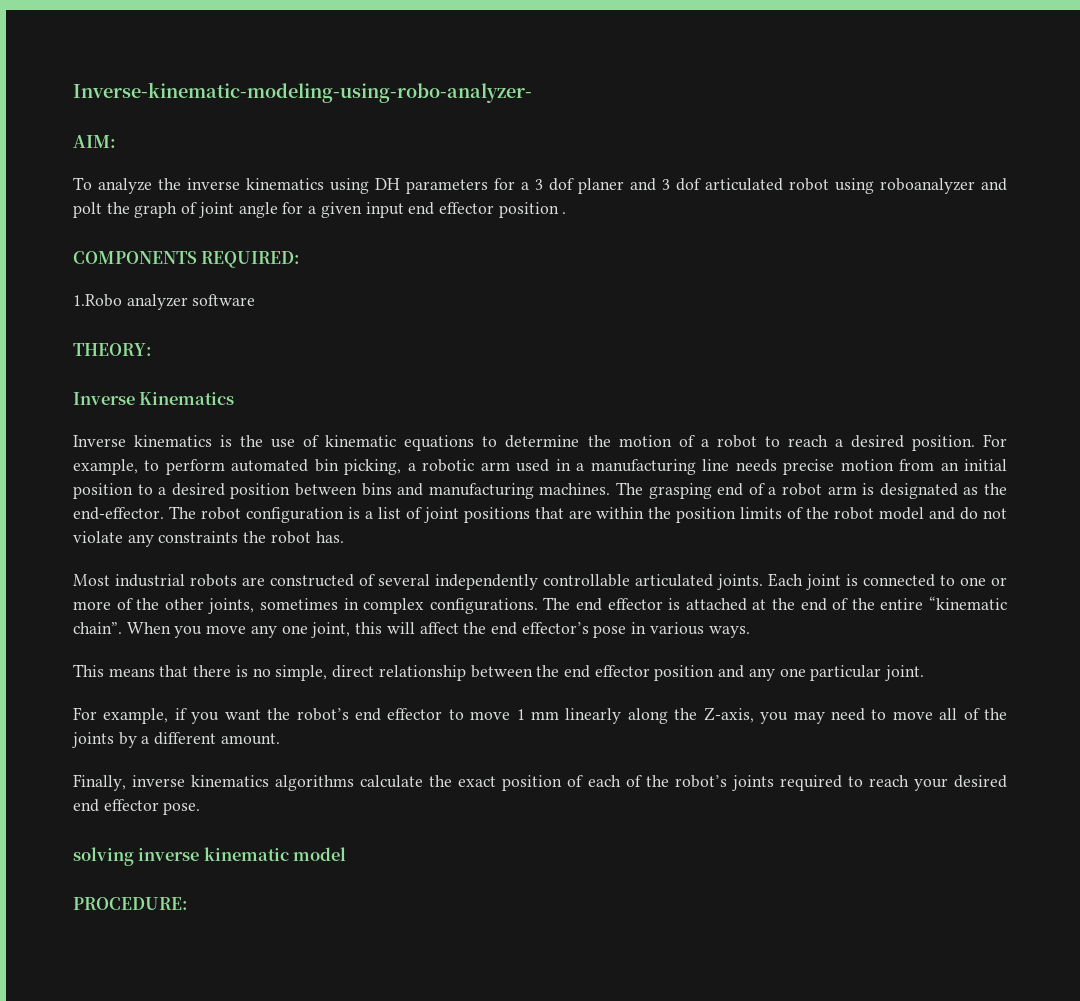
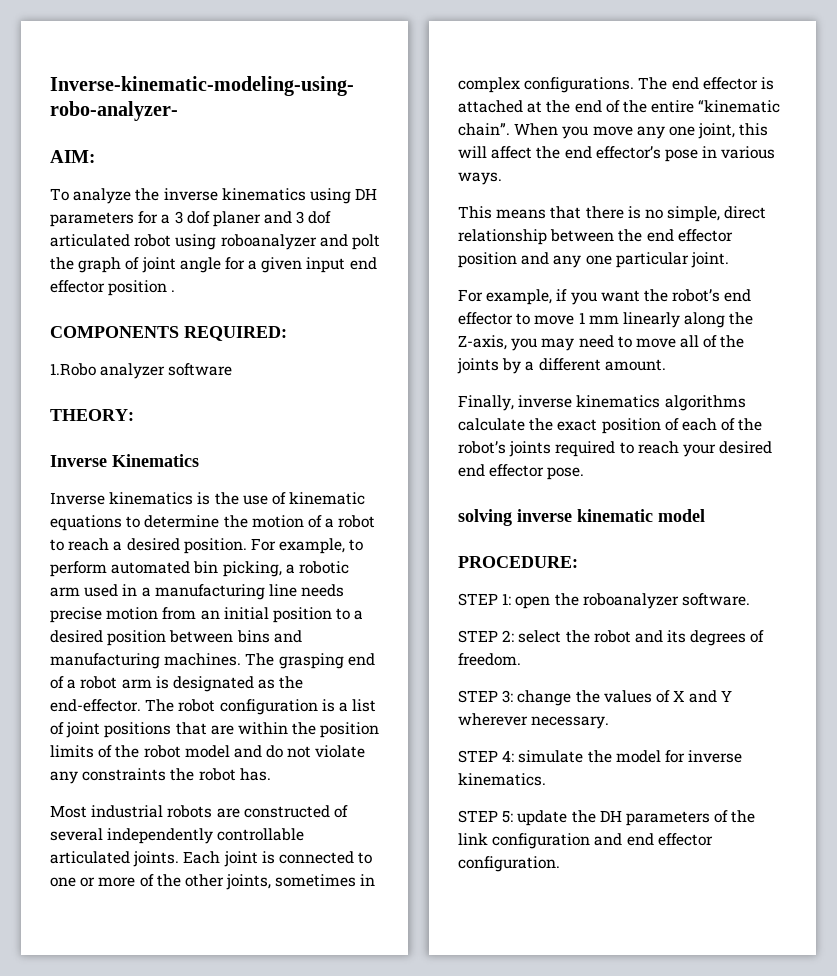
(188, 903) none -> [458,593,750,609] [458,630,765,646] [458,653,521,666] [458,690,733,706] [458,713,610,729] [458,750,743,763] [458,773,546,786] [458,810,756,826] [458,833,713,849] [458,856,560,872] // STEP 1: open the roboanalyzer software. // STEP 2: select the robot and its degrees of freedom. // STEP 3: change the values of X and Y wherever necessary. // STEP 4: simulate the model for inverse kinematics. // STEP 5: update the DH parameters of the link configuration and end effector configuration.

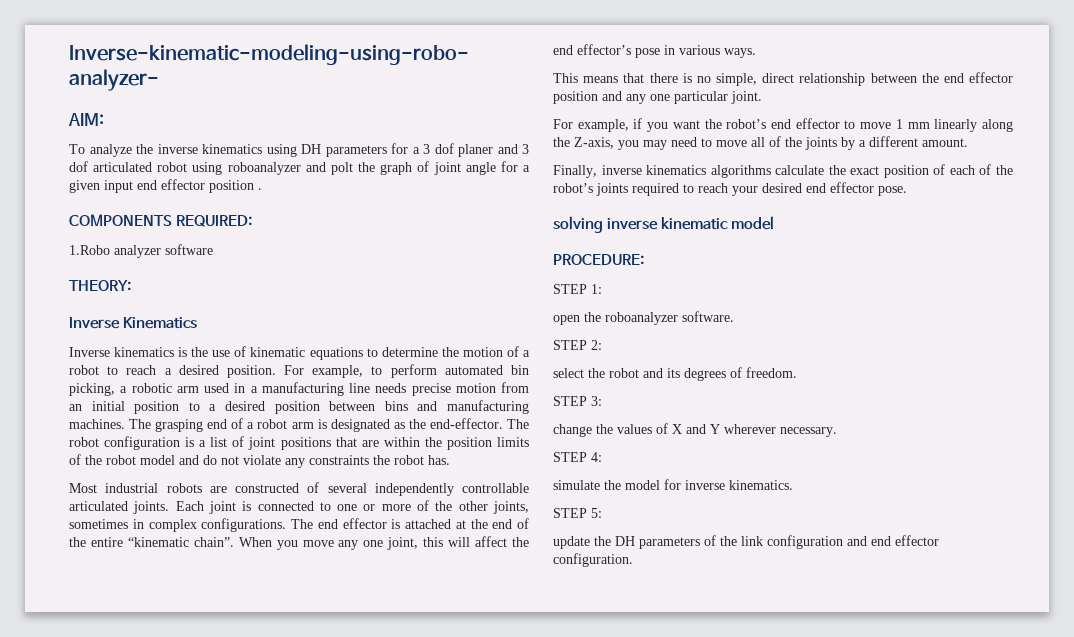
(512, 599) none -> (602, 289) //
(515, 636) none -> (602, 345) //
(514, 696) none -> (602, 401) //
(515, 756) none -> (602, 457) //
(514, 816) none -> (602, 513) //

